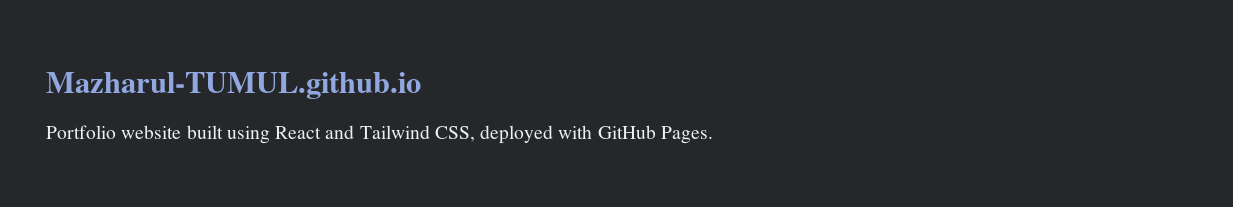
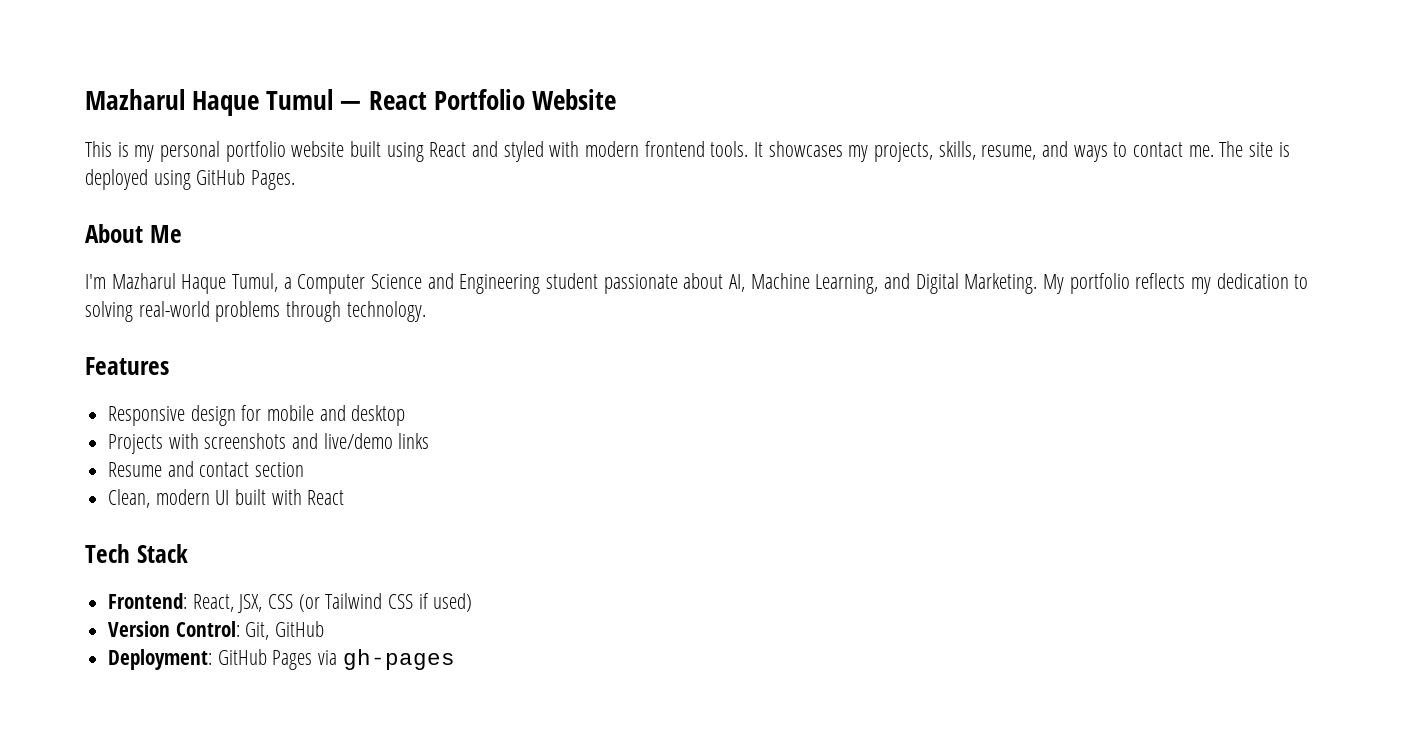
[46,72,421,99] [46,125,116,139] Mazharul-TUMUL.github.io // Portfolio -> [85,89,616,116] [85,141,286,162] Mazharul Haque Tumul — React Portfolio Website // This is my personal portfolio
[359,125,713,144] Tailwind CSS, deployed with GitHub Pages. -> [503,141,1290,162] [85,169,296,190] [85,224,182,243] [85,273,1309,294] [85,301,426,322] [85,357,169,375] [108,405,406,426] [108,433,430,454] [108,461,305,477] [108,489,345,508] [85,544,188,563] [108,593,473,613] [108,621,325,640] [108,649,455,670] styled with modern frontend tools. It showcases my projects, skills, resume, and ways to contact me. The site is deployed using GitHub Pages. // About Me // I'm Mazharul Haque Tumul, a Computer Science and Engineering student passionate about AI, Machine Learning, and Digital Marketing. My portfolio reflects my dedication to solving real-world problems through technology. // Features // Responsive design for mobile and desktop // Projects with screenshots and live/demo links // Resume and contact section // Clean, modern UI built with React // Tech Stack // Frontend: React, JSX, CSS (or Tailwind CSS if used) // Version Control: Git, GitHub // Deployment: GitHub Pages via gh-pages

